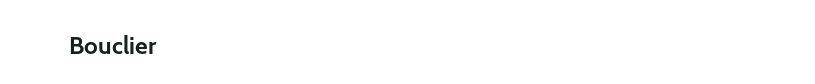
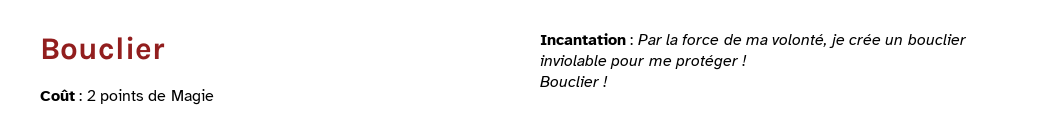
[69,35,157,54] Bouclier -> [40,36,165,60] [40,89,214,105] [540,33,967,48] [540,55,748,70] [540,76,609,87] Bouclier // Coût : 2 points de Magie // Incantation : Par la force de ma volonté, je crée un bouclier inviolable pour me protéger ! // Bouclier !

